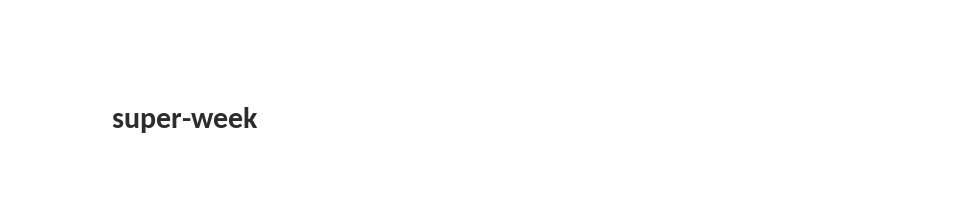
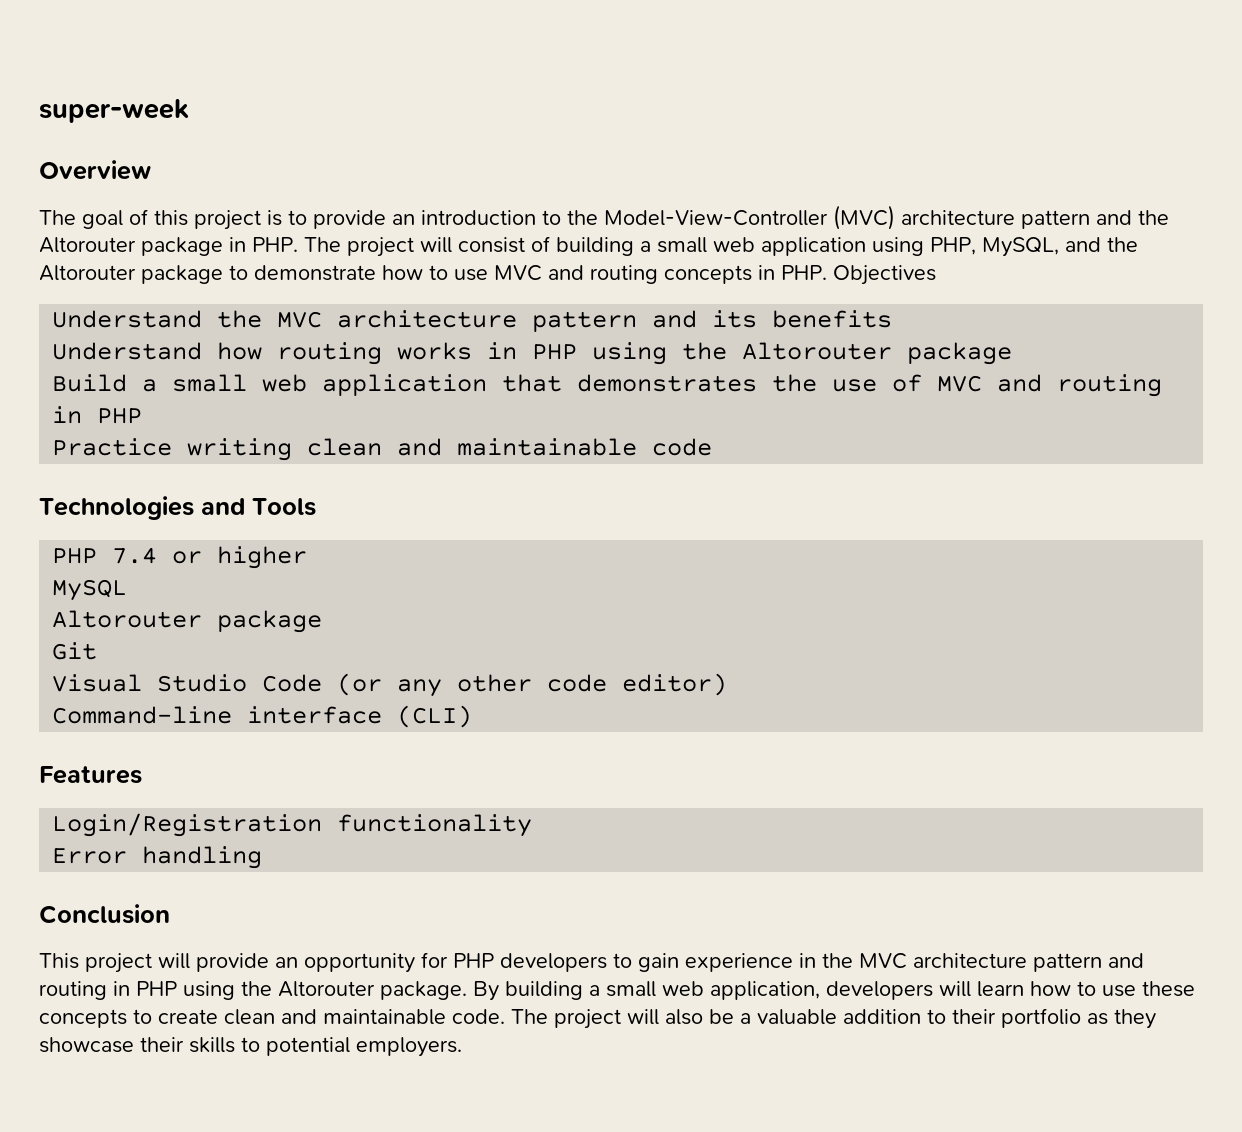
(258, 120) none -> [39,160,151,180] [39,205,1169,230] [39,236,1138,257] [39,265,936,285] [52,310,893,332] [52,342,1013,365] [52,374,1163,397] [52,406,143,424] [52,438,713,461] [39,496,316,520] [52,546,308,569] [52,579,128,601] [52,610,323,633] [52,642,98,660] [52,673,728,697] [52,705,473,728] [39,766,142,784] [52,813,533,837] [52,846,263,869] [39,904,170,924] [39,952,1144,973] [39,981,1195,1001] [39,1008,1156,1029] [39,1037,462,1057] // Overview // The goal of this project is to provide an introduction to the Model-View-Controller (MVC) architecture pattern and the Altorouter package in PHP. The project will consist of building a small web application using PHP, MySQL, and the Altorouter package to demonstrate how to use MVC and routing concepts in PHP. Objectives // Understand the MVC architecture pattern and its benefits // Understand how routing works in PHP using the Altorouter package // Build a small web application that demonstrates the use of MVC and routing in PHP // Practice writing clean and maintainable code // Technologies and Tools // PHP 7.4 or higher // MySQL // Altorouter package // Git // Visual Studio Code (or any other code editor) // Command-line interface (CLI) // Features // Login/Registration functionality // Error handling // Conclusion // This project will provide an opportunity for PHP developers to gain experience in the MVC architecture pattern and routing in PHP using the Altorouter package. By building a small web application, developers will learn how to use these concepts to create clean and maintainable code. The project will also be a valuable addition to their portfolio as they showcase their skills to potential employers.

